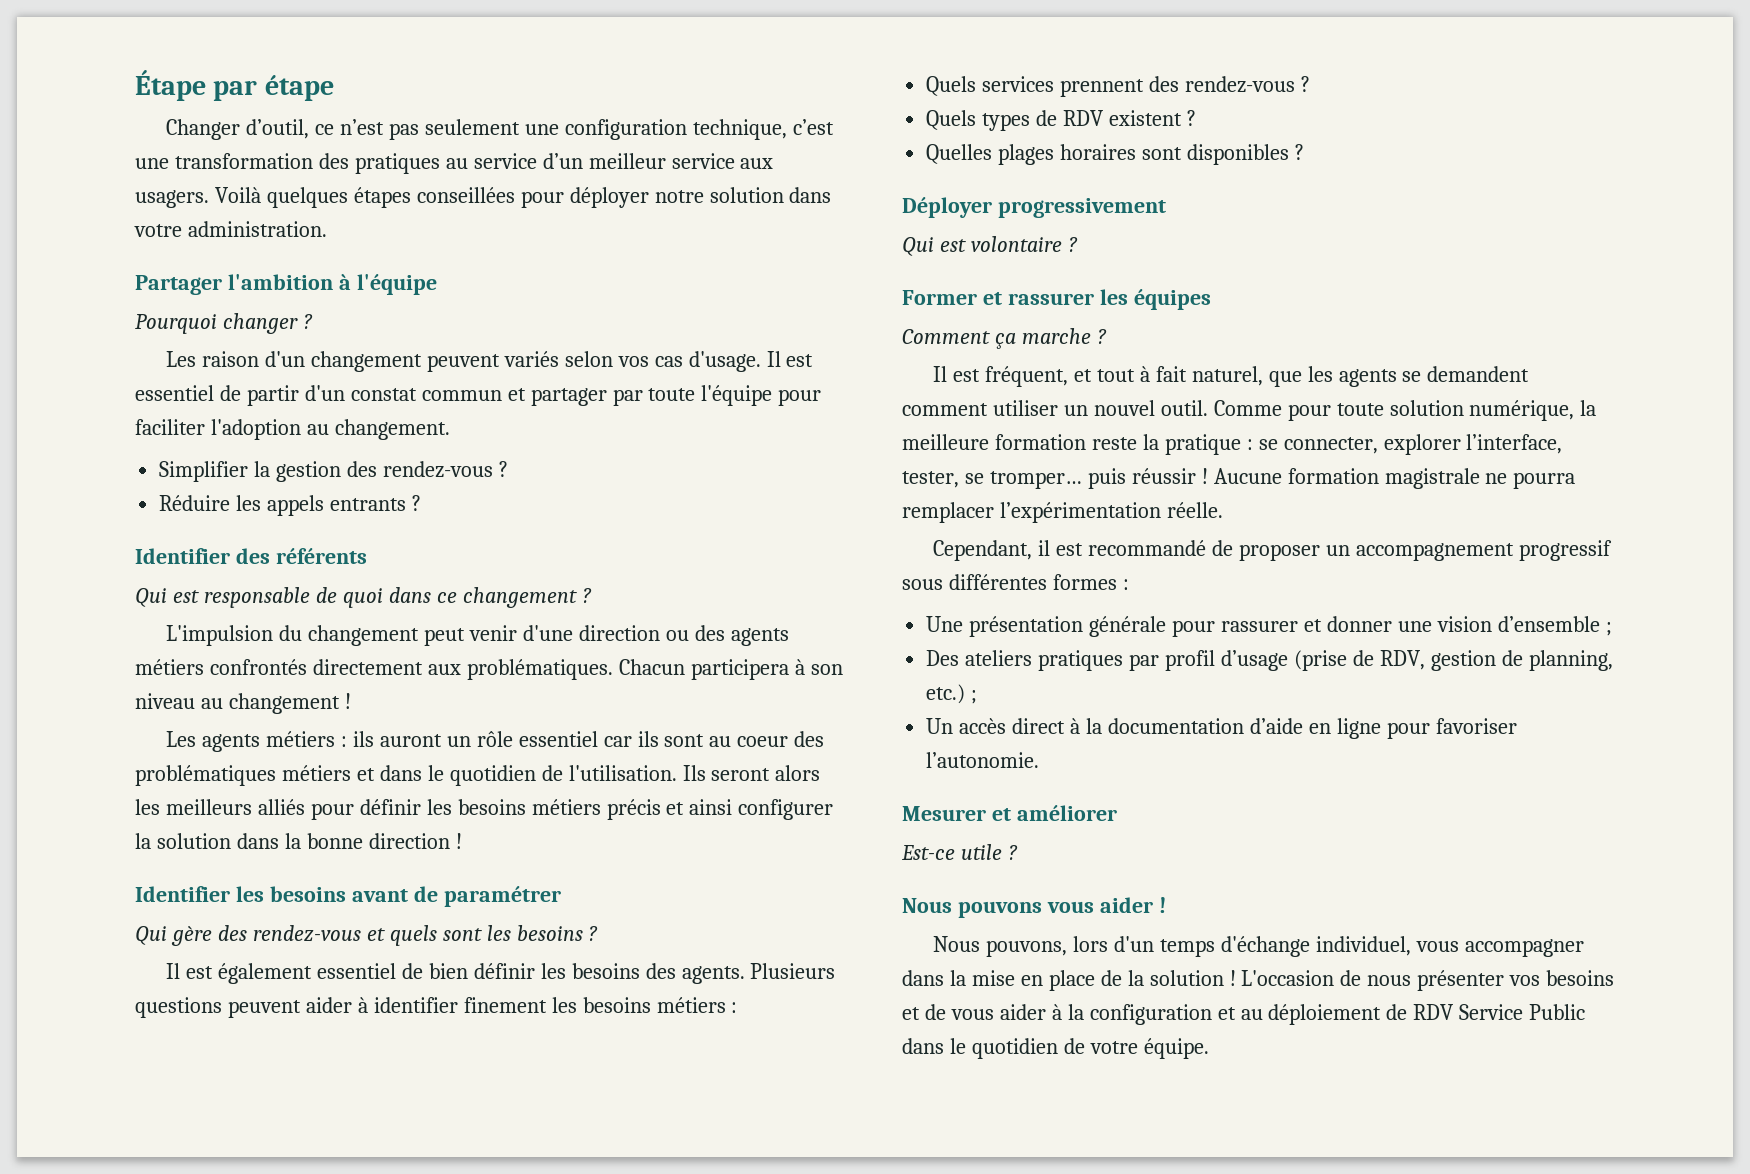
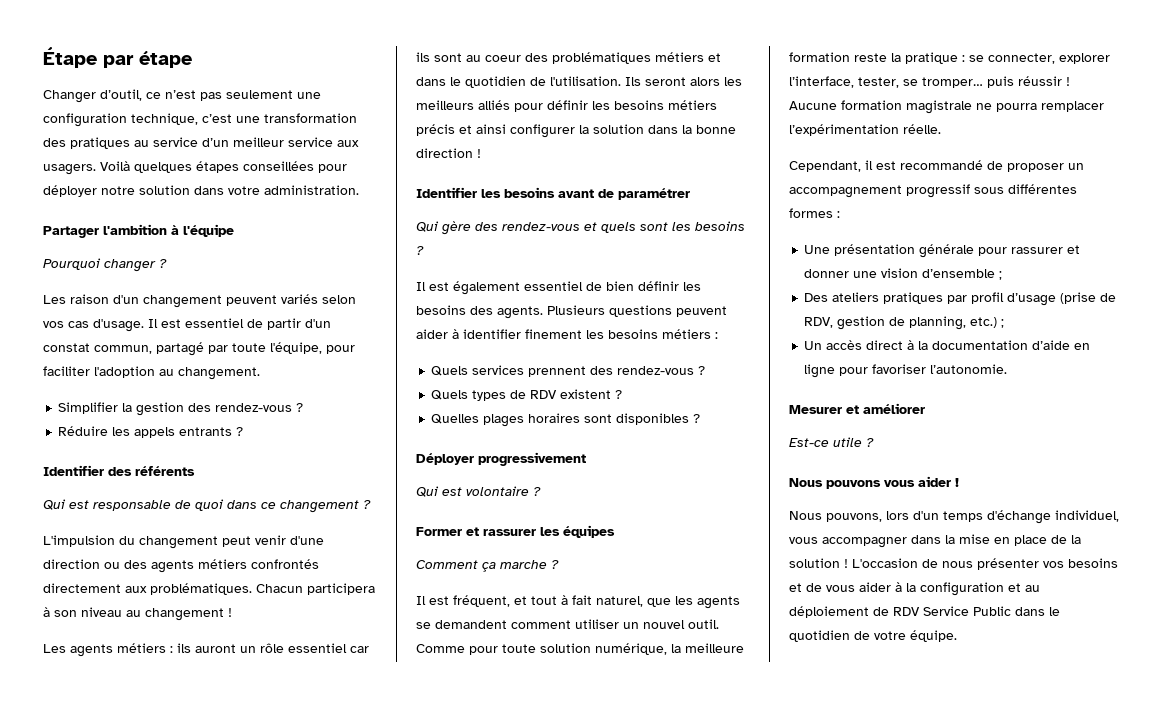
[421,388,607,406] commun et partager -> [94,342,204,356] commun, partagé
[701,385,773,406] l'équipe -> [270,342,322,354] l'équipe,

